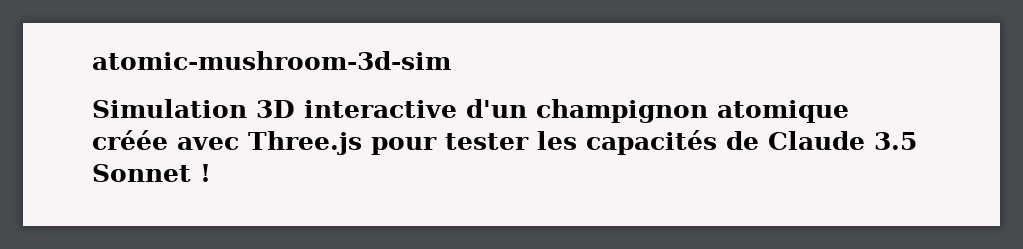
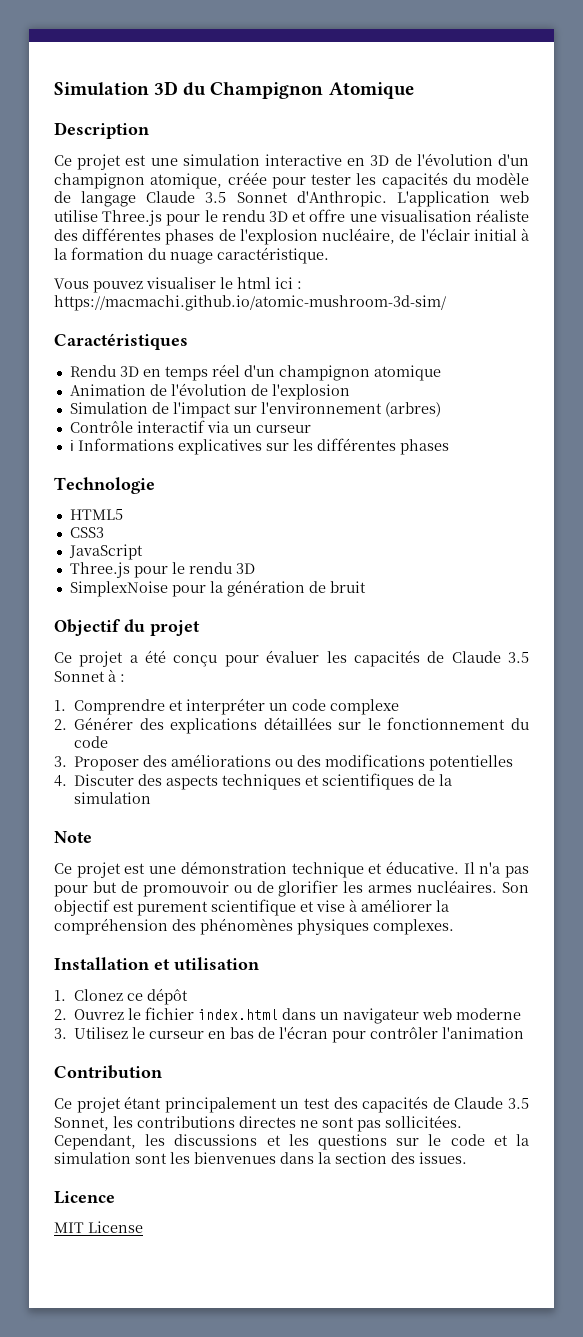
[92,51,451,70] atomic-mushroom-3d-sim // -> (54, 89) none
[304,99,849,123] [92,130,529,155] interactive d'un champignon atomique créée avec Three.js pour tester -> [183,82,414,99] [54,122,149,139] [54,153,529,170] [54,172,529,189] [54,191,529,207] [54,209,529,226] [54,228,529,245] [54,247,329,264] [54,277,302,293] [54,295,446,311] [54,333,188,350] [69,364,441,381] [69,383,350,400] [69,402,441,418] [69,420,311,433] [69,438,449,455] [54,477,155,494] [69,509,123,520] [69,527,104,538] [68,544,143,560] [69,562,255,578] [69,580,366,597] [54,619,200,636] [54,650,320,667] du Champignon Atomique // Description // Ce projet est une simulation interactive en 3D de l'évolution d'un champignon atomique, créée pour tester les capacités du modèle de langage Claude 3.5 Sonnet d'Anthropic. L'application web utilise Three.js pour le rendu 3D et offre une visualisation réaliste des différentes phases de l'explosion nucléaire, de l'éclair initial à la formation du nuage caractéristique. // Vous pouvez visualiser le html ici : https://macmachi.github.io/atomic-mushroom-3d-sim/ // Caractéristiques // Rendu 3D en temps réel d'un champignon atomique // Animation de l'évolution de l'explosion // Simulation de l'impact sur l'environnement (arbres) // Contrôle interactif via un curseur // ℹ Informations explicatives sur les différentes phases // Technologie // HTML5 // CSS3 // JavaScript // Three.js pour le rendu 3D // SimplexNoise pour la génération de bruit // Objectif du projet // Ce projet a été conçu pour évaluer
[200,164,211,182] ! -> [108,669,125,682] [54,698,399,715] [54,717,529,734] [74,736,109,748] [54,754,514,771] [54,773,453,790] [74,792,152,804] [54,831,92,843] [54,861,529,878] [54,880,529,897] [54,899,449,916] [54,918,454,935] [54,957,259,970] [54,988,188,1005] [54,1007,522,1024] [54,1026,525,1043] [54,1065,162,1079] [54,1096,530,1113] [54,1115,462,1132] [54,1134,529,1150] [54,1152,467,1164] [54,1191,115,1204] [54,1221,143,1233] à : // 1. Comprendre et interpréter un code complexe // 2. Générer des explications détaillées sur le fonctionnement du code // 3. Proposer des améliorations ou des modifications potentielles // 4. Discuter des aspects techniques et scientifiques de la simulation // Note // Ce projet est une démonstration technique et éducative. Il n'a pas pour but de promouvoir ou de glorifier les armes nucléaires. Son objectif est purement scientifique et vise à améliorer la compréhension des phénomènes physiques complexes. // Installation et utilisation // 1. Clonez ce dépôt // 2. Ouvrez le fichier index.html dans un navigateur web moderne // 3. Utilisez le curseur en bas de l'écran pour contrôler l'animation // Contribution // Ce projet étant principalement un test des capacités de Claude 3.5 Sonnet, les contributions directes ne sont pas sollicitées. Cependant, les discussions et les questions sur le code et la simulation sont les bienvenues dans la section des issues. // Licence // MIT License

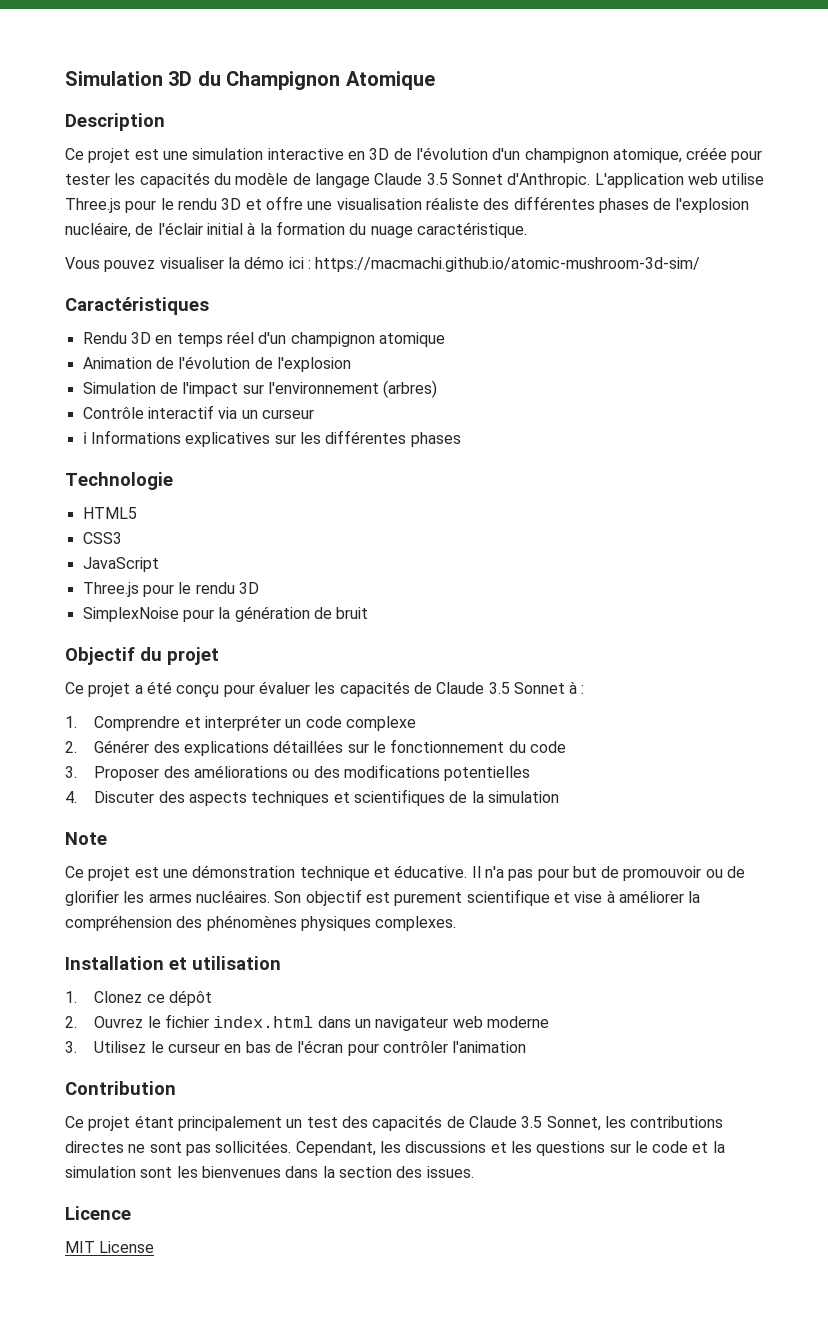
[220,277,271,289] le html -> [227,256,285,269] la démo

